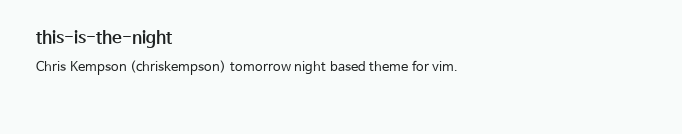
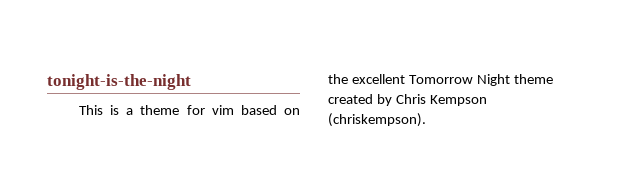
[36,30,173,48] [36,60,459,75] this-is-the-night // Chris Kempson (chriskempson) tomorrow night based theme for vim. -> [47,74,191,90] [79,105,300,115] [328,74,553,86] [328,94,487,106] [328,113,426,127] tonight-is-the-night // This is a theme for vim based on the excellent Tomorrow Night theme created by Chris Kempson (chriskempson).

